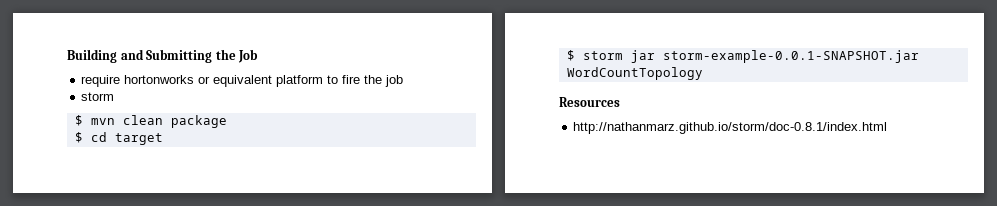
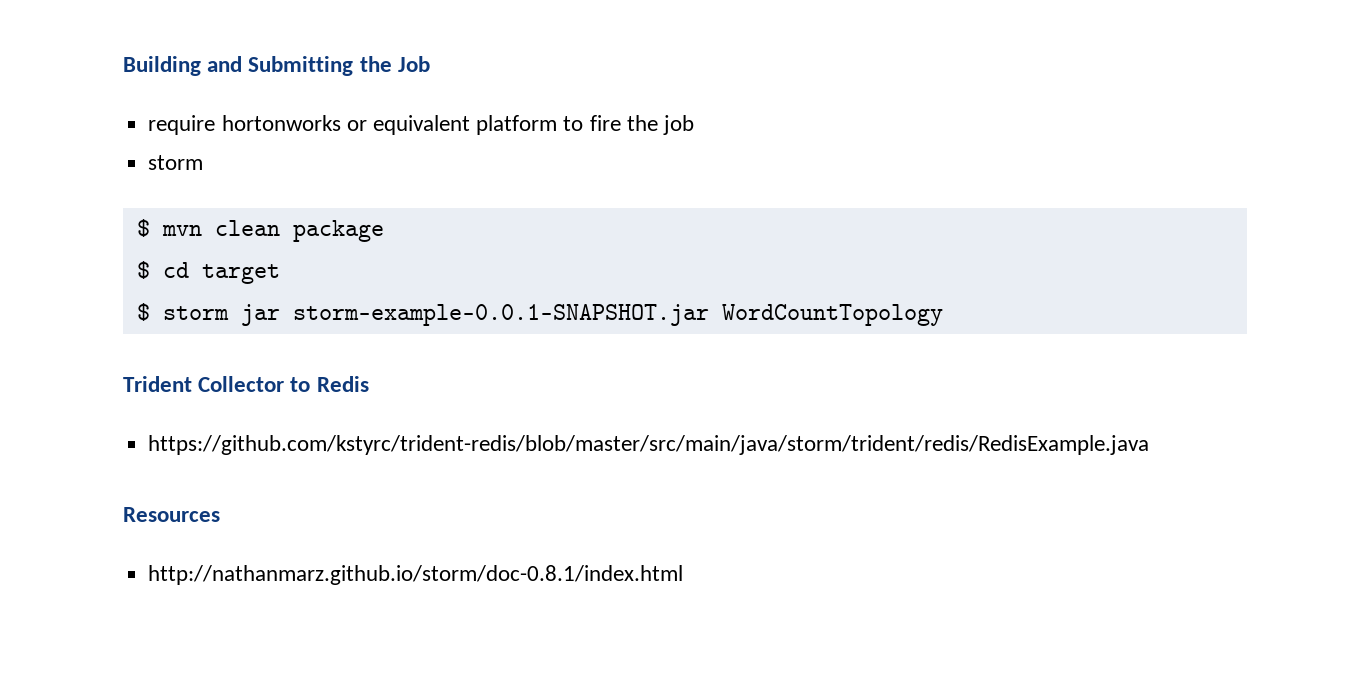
(703, 73) none -> [123,376,369,392] [148,435,1150,455] // Trident Collector to Redis // https://github.com/kstyrc/trident-redis/blob/master/src/main/java/storm/trident/redis/RedisExample.java

